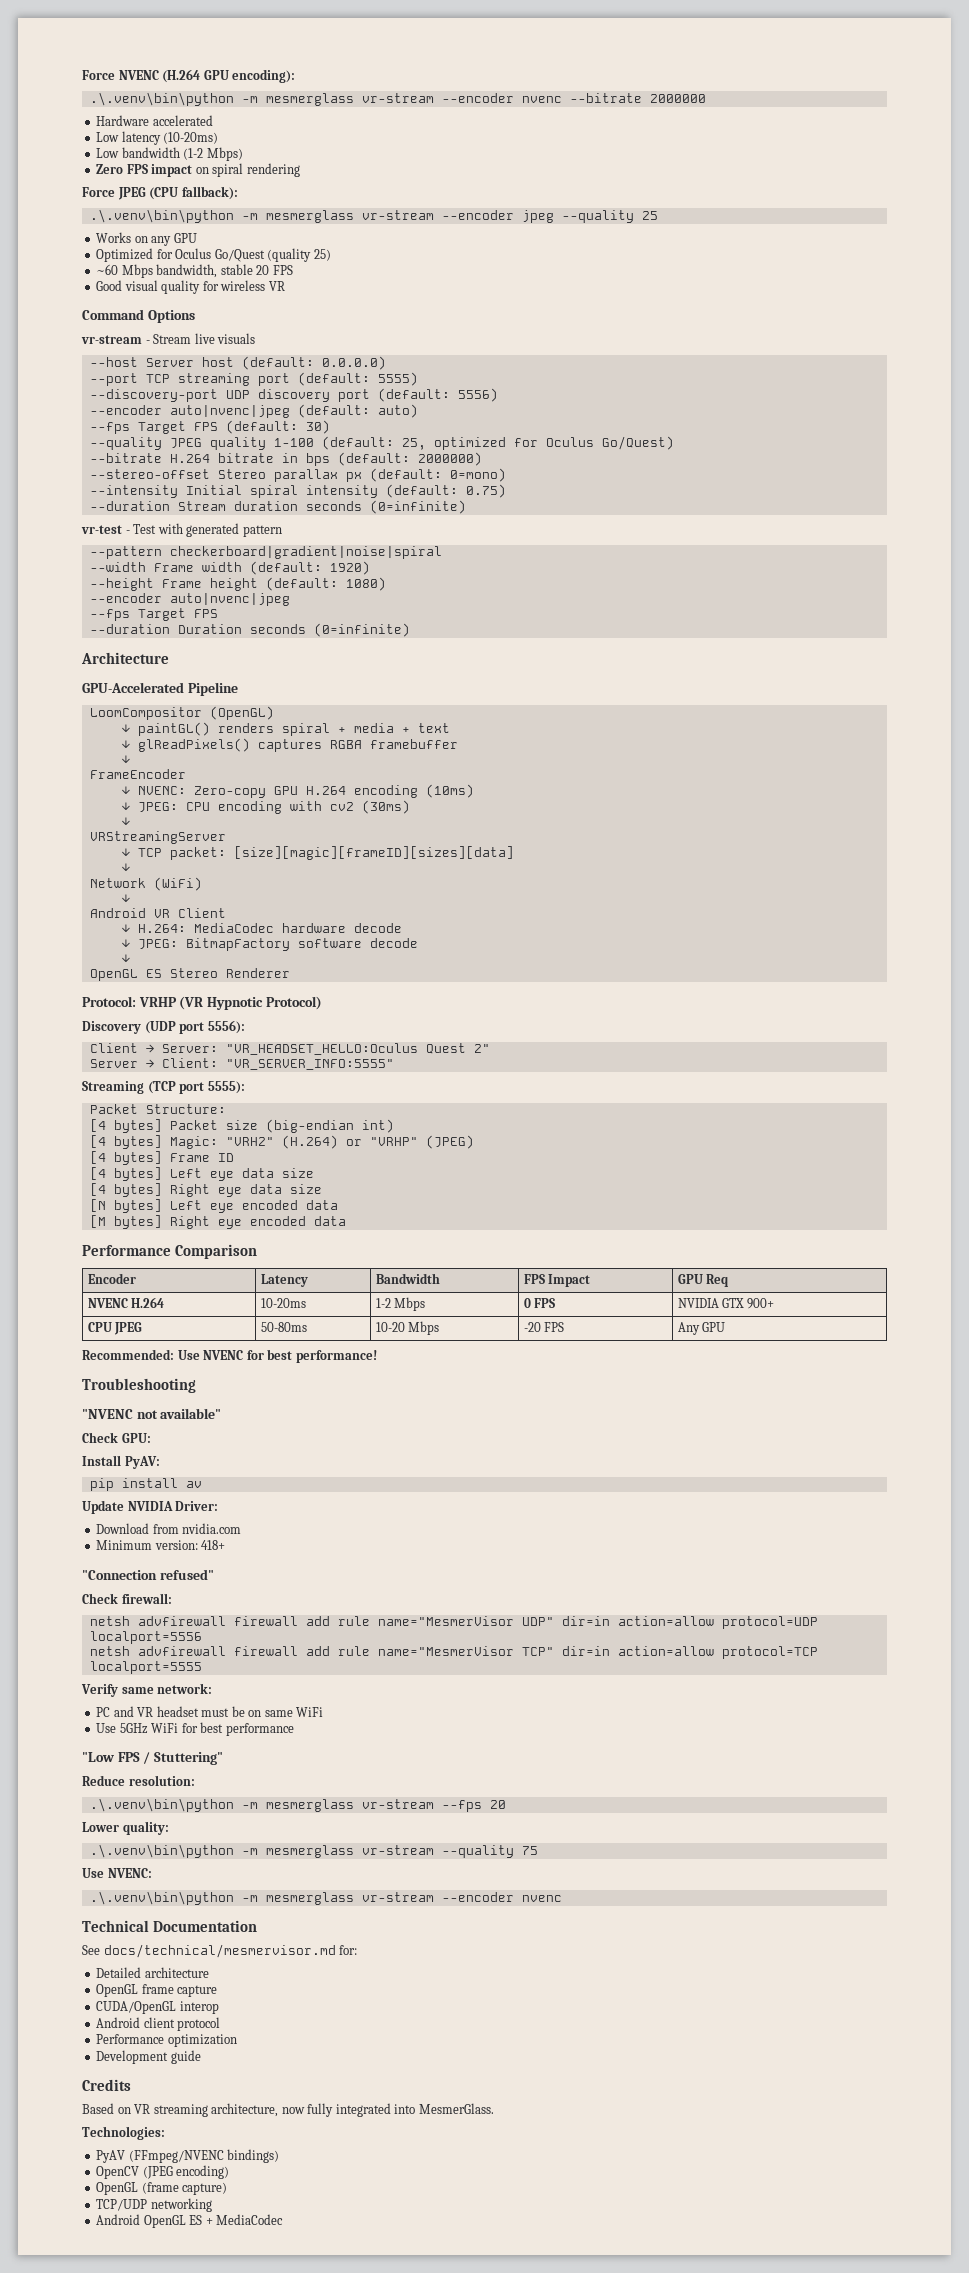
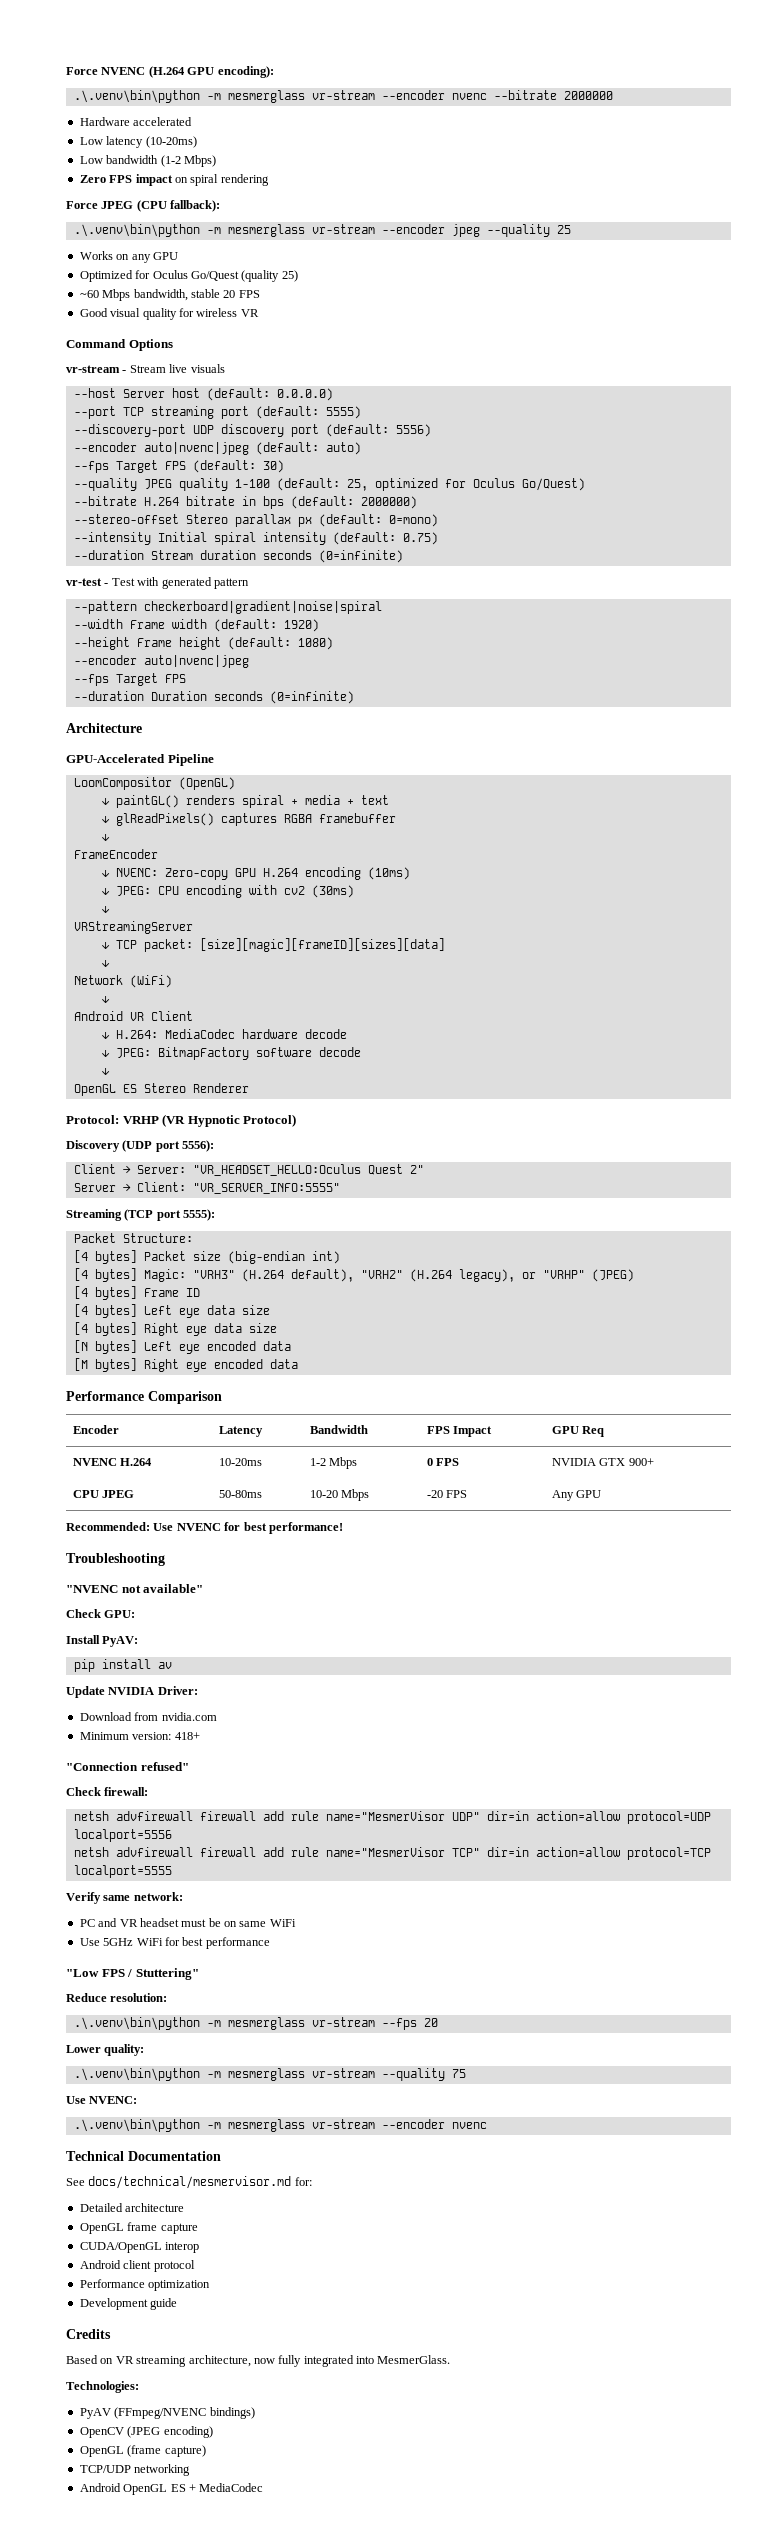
[225,1135,338,1149] "VRH2" (H.264) -> [192,1269,515,1282] "VRH3" (H.264 default), "VRH2" (H.264 legacy),

